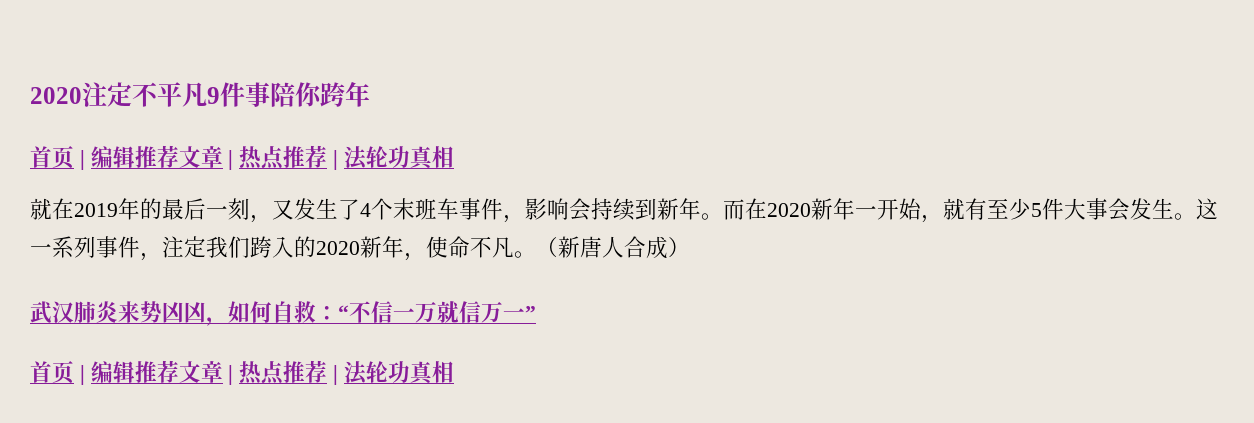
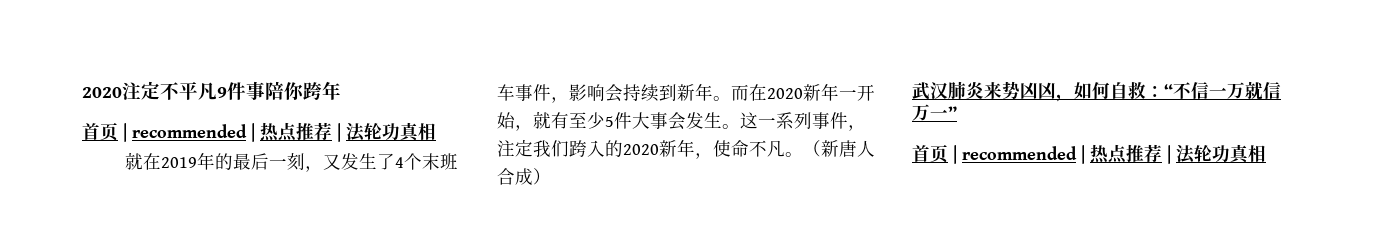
[90,145,223,168] 编辑推荐文章 -> [132,124,247,138] recommended
[90,360,223,383] 编辑推荐文章 -> [962,146,1077,160] recommended

